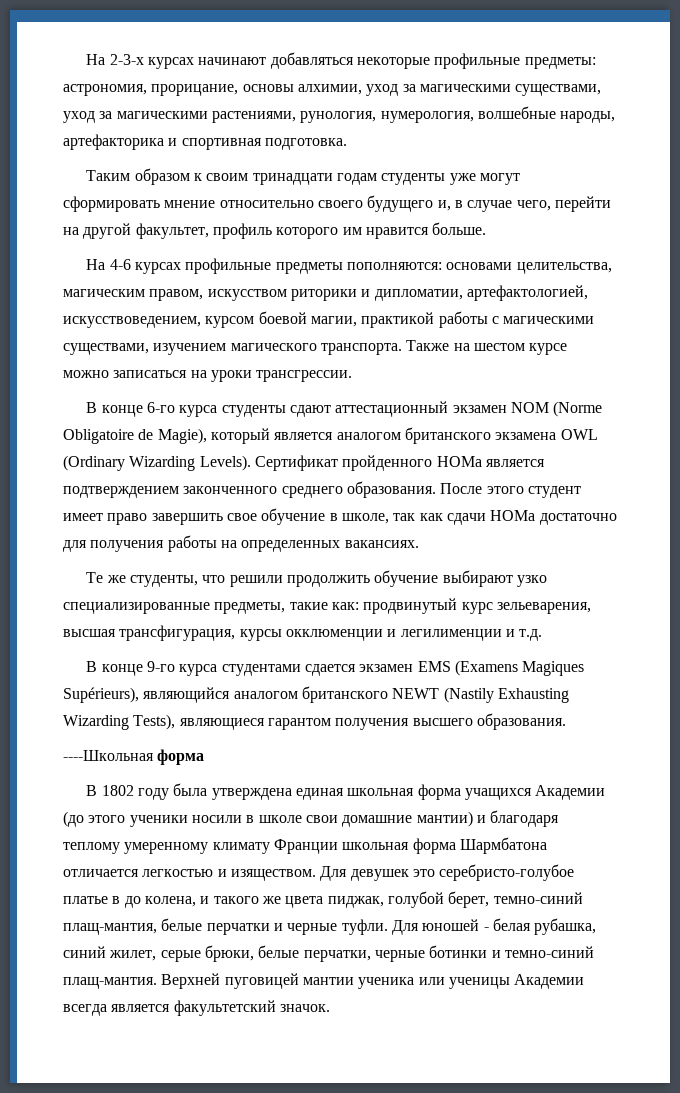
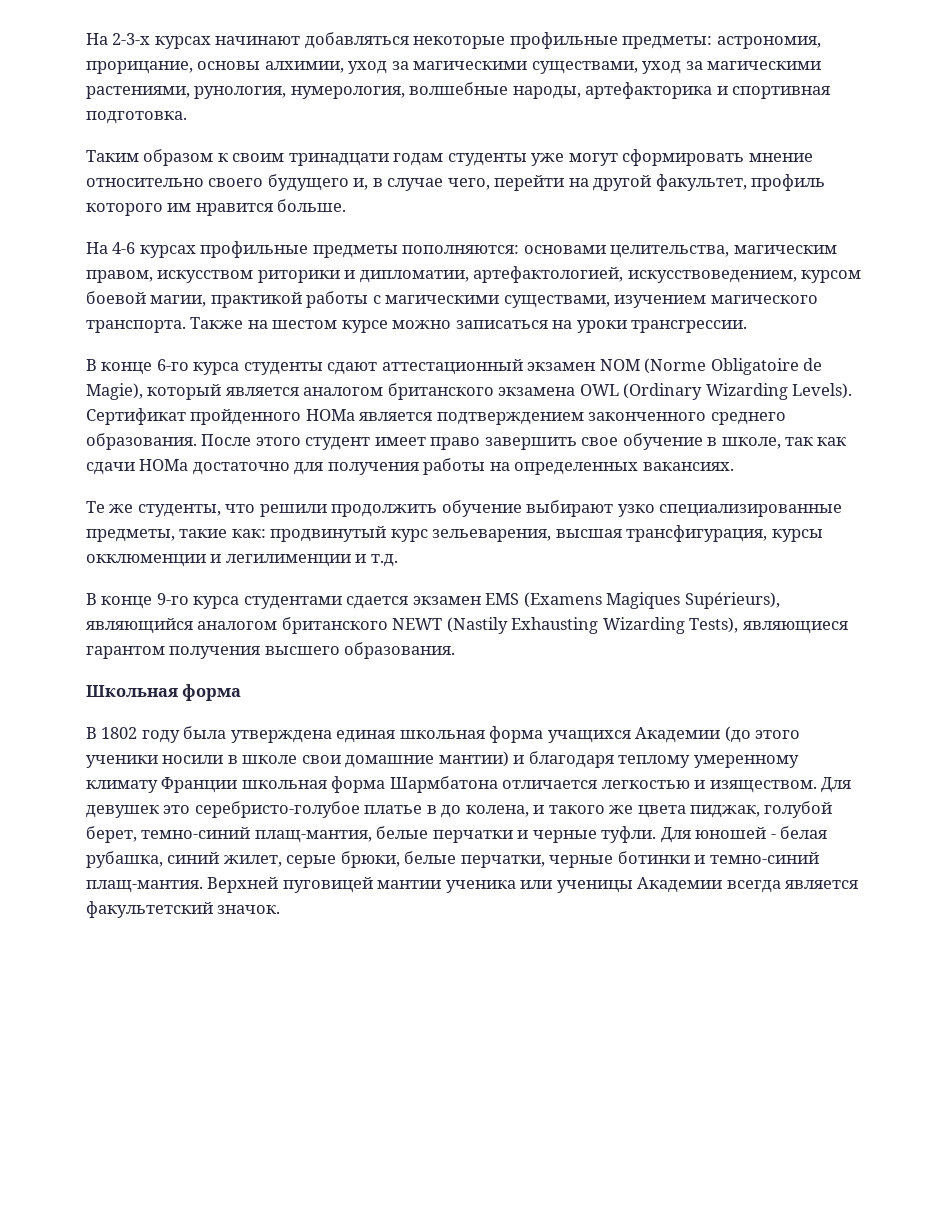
[63,750,154,761] ----Школьная -> [86,685,178,697] Школьная

